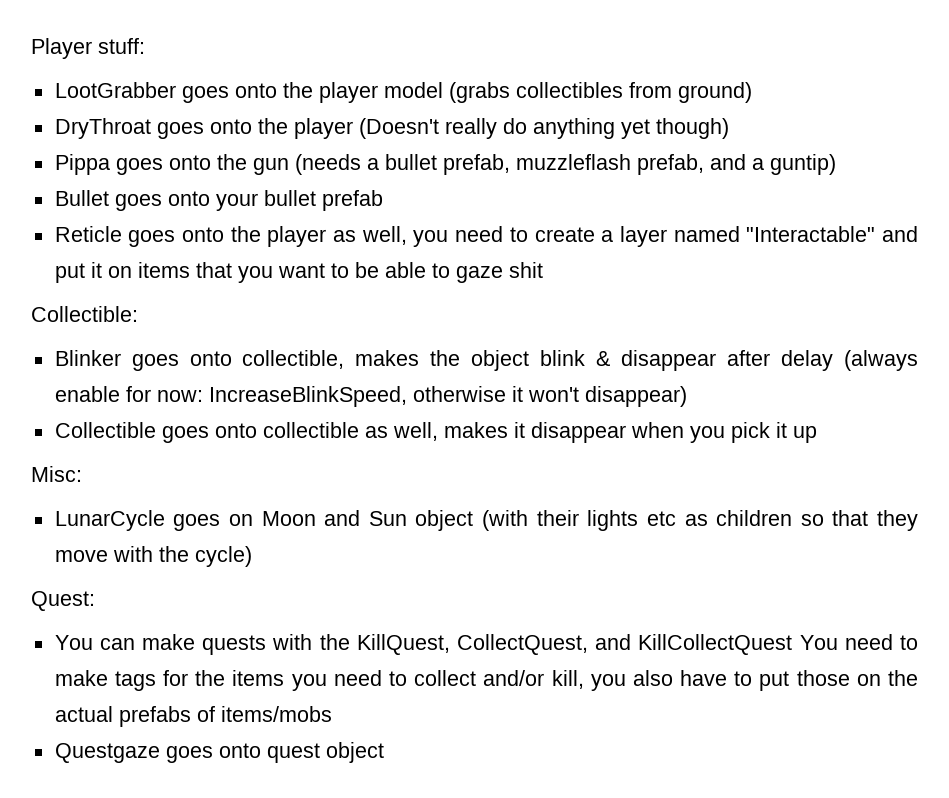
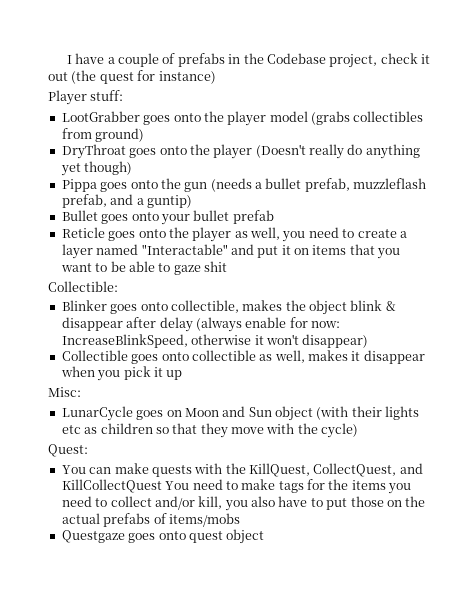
(31, 48) none -> [66,53,431,68] [48,70,216,84] I have a couple of prefabs in the Codebase project, check it out (the quest for instance) //

